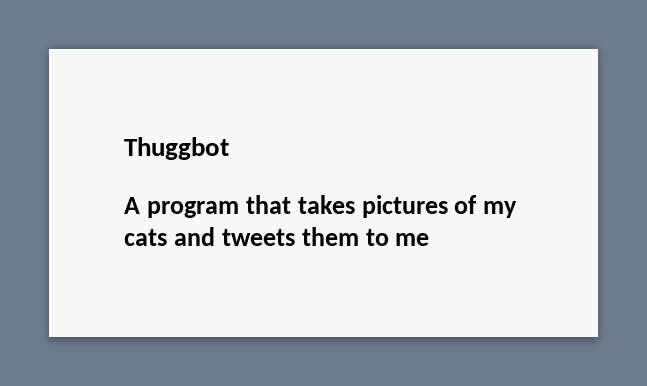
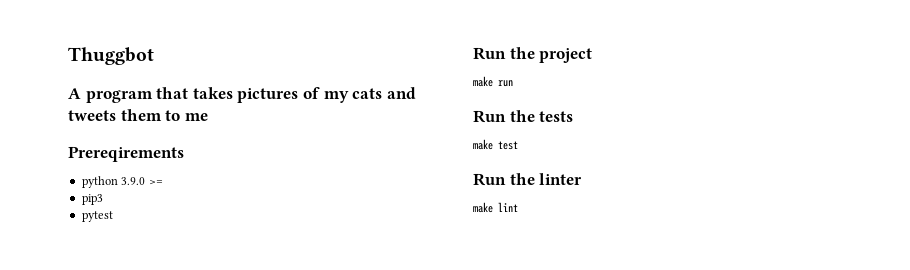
(430, 239) none -> [68,146,184,162] [81,176,163,188] [81,194,103,205] [81,211,113,222] [473,47,593,63] [473,76,513,87] [473,110,574,123] [473,139,518,150] [473,173,583,186] [473,202,518,213] // Prereqirements // python 3.9.0 >= // pip3 // pytest // Run the project // make run // Run the tests // make test // Run the linter // make lint

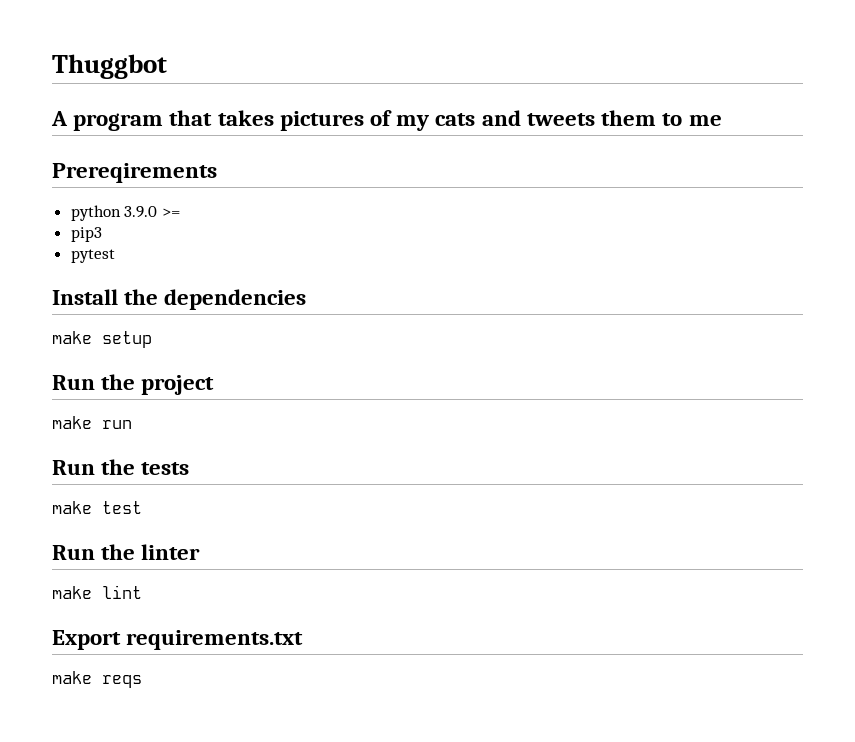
(113, 216) none -> [52,289,307,310] [52,331,152,348] // Install the dependencies // make setup
(518, 207) none -> [52,630,304,650] [52,671,142,688] // Export requirements.txt // make reqs

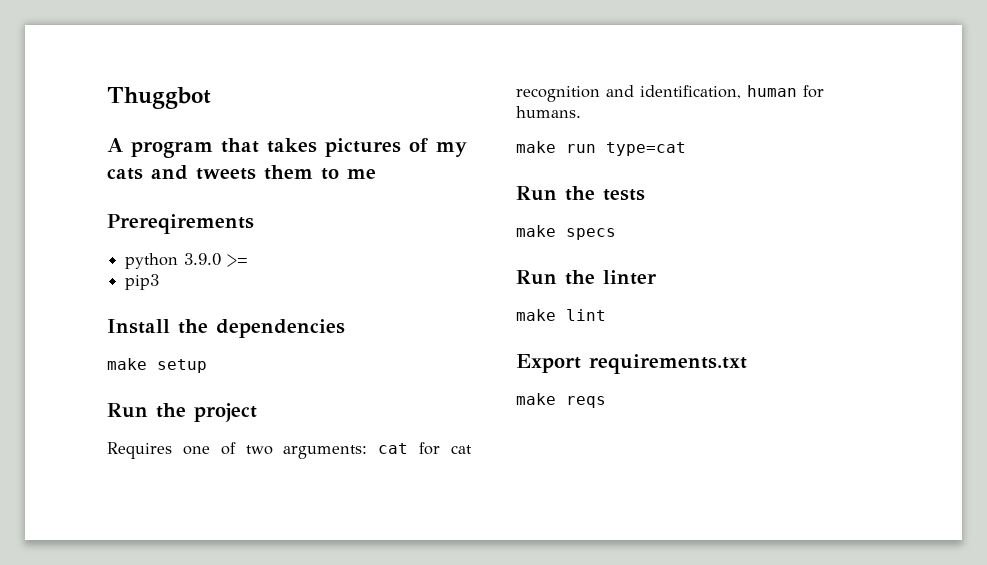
[70,249,115,263] // pytest -> (160, 282) none
(215, 385) none -> [107,442,472,459] [516,85,824,102] [516,106,581,118] // Requires one of two arguments: cat for cat recognition and identification, human for humans.
(132, 424) none -> [606,142,686,156] type=cat
[102,501,142,514] test -> [566,228,616,240] specs

